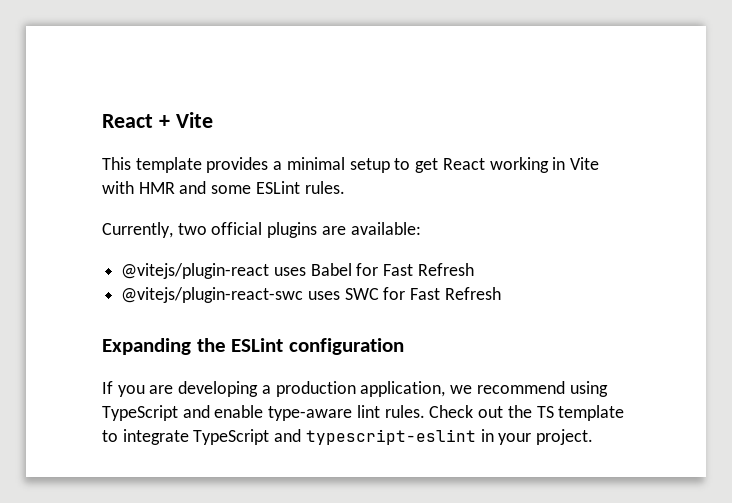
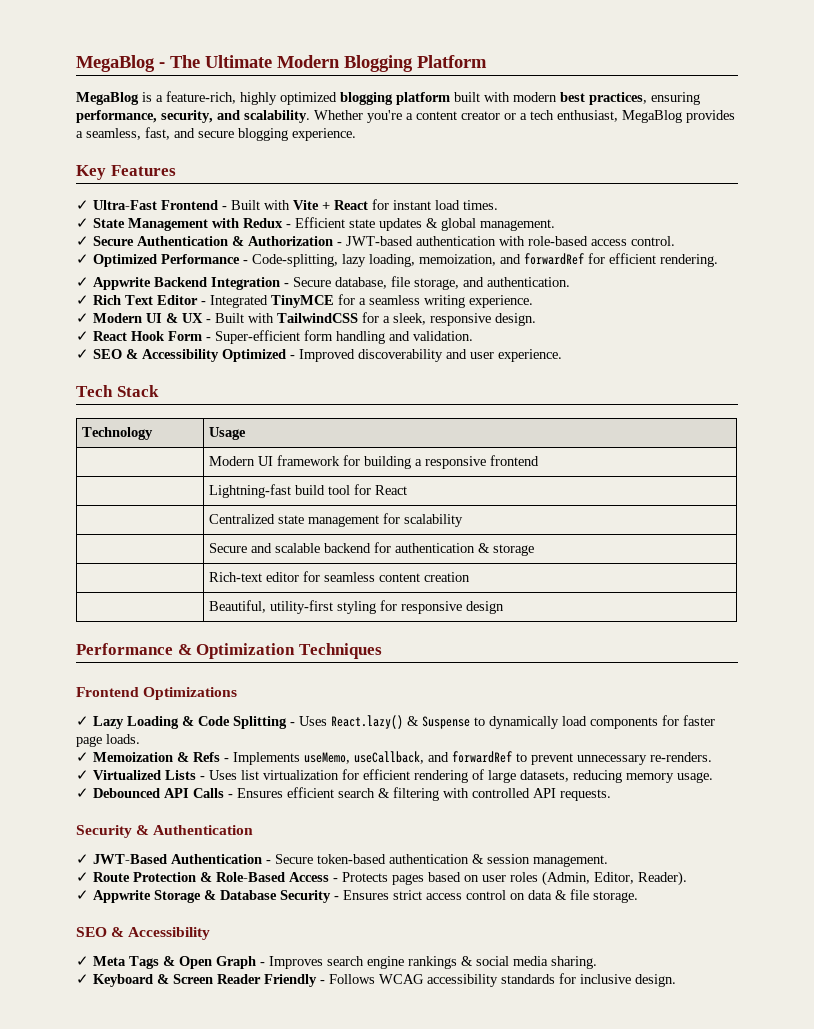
[102,112,213,128] [102,157,599,173] [102,181,345,194] [102,222,421,238] [121,263,474,279] [121,287,501,303] [102,338,404,355] [102,381,608,397] [102,405,625,421] [102,429,594,445] React + Vite // This template provides a minimal setup to get React working in Vite with HMR and some ESLint rules. // Currently, two official plugins are available: // @vitejs/plugin-react uses Babel for Fast Refresh // @vitejs/plugin-react-swc uses SWC for Fast Refresh // Expanding the ESLint configuration // If you are developing a production application, we recommend using TypeScript and enable type-aware lint rules. Check out the TS template to integrate TypeScript and typescript-eslint in your project. -> [76,55,487,72] [76,91,700,105] [76,110,735,123] [76,127,356,141] [76,165,176,180] [76,199,498,210] [76,217,555,231] [76,236,675,246] [76,253,718,267] [76,276,570,290] [76,294,533,308] [76,312,536,326] [76,330,473,344] [76,349,562,362] [76,385,159,397] [82,427,154,440] [209,427,247,440] [209,455,540,469] [209,484,408,498] [209,513,464,527] [209,542,535,556] [209,571,471,582] [209,600,505,614] [76,643,382,659] [76,687,238,700] [76,715,715,729] [76,734,140,747] [76,751,712,765] [76,769,713,783] [76,787,611,801] [76,825,254,838] [76,854,608,867] [76,871,687,886] [76,889,638,903] [76,927,211,940] [76,956,597,969] [76,973,676,987] MegaBlog - The Ultimate Modern Blogging Platform // MegaBlog is a feature-rich, highly optimized blogging platform built with modern best practices, ensuring performance, security, and scalability. Whether you're a content creator or a tech enthusiast, MegaBlog provides a seamless, fast, and secure blogging experience. // Key Features // ✓ Ultra-Fast Frontend - Built with Vite + React for instant load times. // ✓ State Management with Redux - Efficient state updates & global management. // ✓ Secure Authentication & Authorization - JWT-based authentication with role-based access control. // ✓ Optimized Performance - Code-splitting, lazy loading, memoization, and forwardRef for efficient rendering. // ✓ Appwrite Backend Integration - Secure database, file storage, and authentication. // ✓ Rich Text Editor - Integrated TinyMCE for a seamless writing experience. // ✓ Modern UI & UX - Built with TailwindCSS for a sleek, responsive design. // ✓ React Hook Form - Super-efficient form handling and validation. // ✓ SEO & Accessibility Optimized - Improved discoverability and user experience. // Tech Stack // Technology | Usage // | Modern UI framework for building a responsive frontend // | Lightning-fast build tool for React // | Centralized state management for scalability // | Secure and scalable backend for authentication & storage // | Rich-text editor for seamless content creation // | Beautiful, utility-first styling for responsive design // Performance & Optimization Techniques // Frontend Optimizations // ✓ Lazy Loading & Code Splitting - Uses React.lazy() & Suspense to dynamically load components for faster page loads. // ✓ Memoization & Refs - Implements useMemo, useCallback, and forwardRef to prevent unnecessary re-renders. // ✓ Virtualized Lists - Uses list virtualization for efficient rendering of large datasets, reducing memory usage. // ✓ Debounced API Calls - Ensures efficient search & filtering with controlled API requests. // Security & Authentication // ✓ JWT-Based Authentication - Secure token-based authentication & session management. // ✓ Route Protection & Role-Based Access - Protects pages based on user roles (Admin, Editor, Reader). // ✓ Appwrite Storage & Database Security - Ensures strict access control on data & file storage. // SEO & Accessibility // ✓ Meta Tags & Open Graph - Improves search engine rankings & social media sharing. // ✓ Keyboard & Screen Reader Friendly - Follows WCAG accessibility standards for inclusive design.

